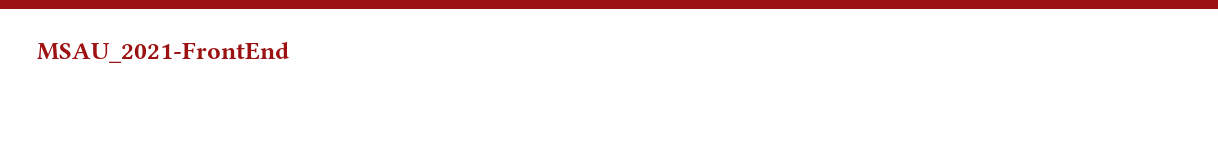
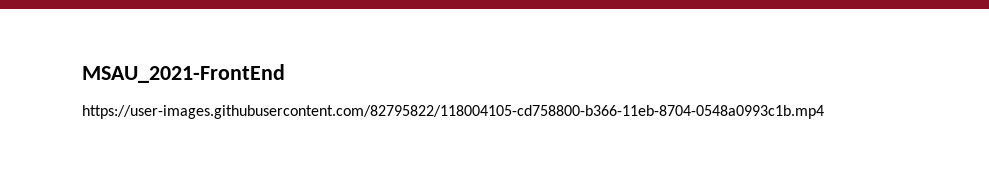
(289, 52) none -> [82,105,824,119] // https://user-images.githubusercontent.com/82795822/118004105-cd758800-b366-11eb-8704-0548a0993c1b.mp4

